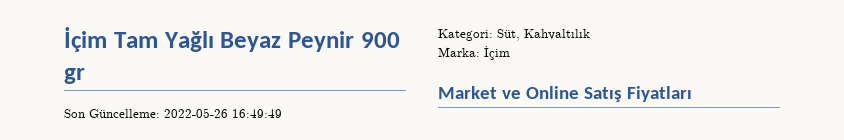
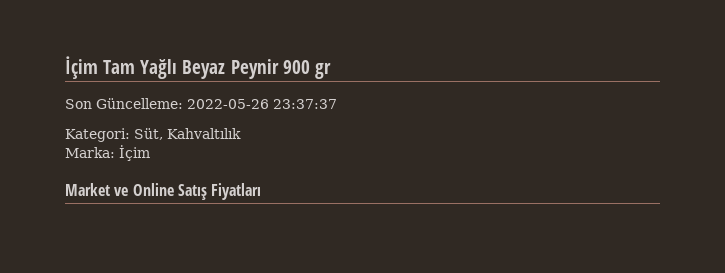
[232,109,282,118] 16:49:49 -> [273,99,337,109] 23:37:37

